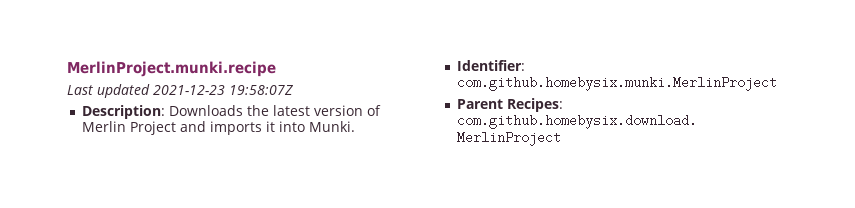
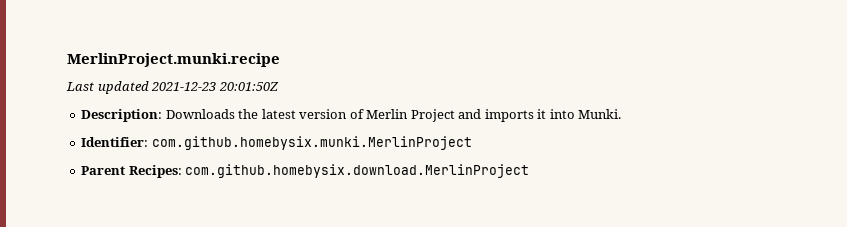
[229,85,293,95] 19:58:07Z -> [218,82,279,91] 20:01:50Z

